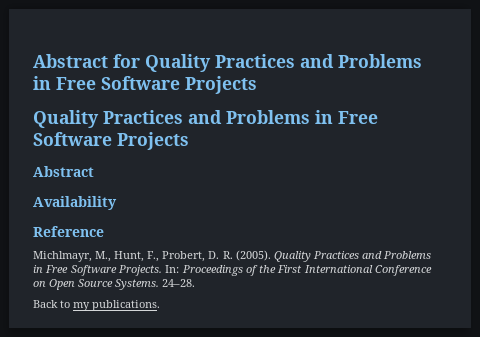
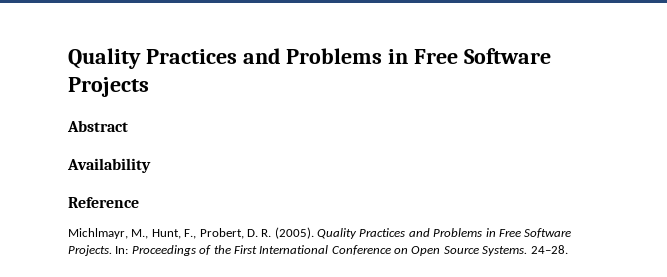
[33,54,422,72] [33,76,257,94] Abstract for Quality Practices and Problems in Free Software Projects // -> (68, 58) none
[33,300,160,311] // Back to my publications. -> (568, 249) none

